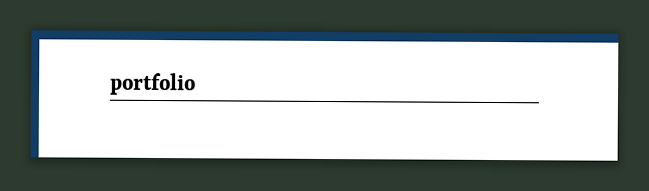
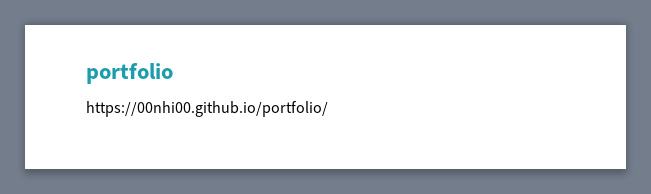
(196, 84) none -> [86,101,328,117] // https://00nhi00.github.io/portfolio/

